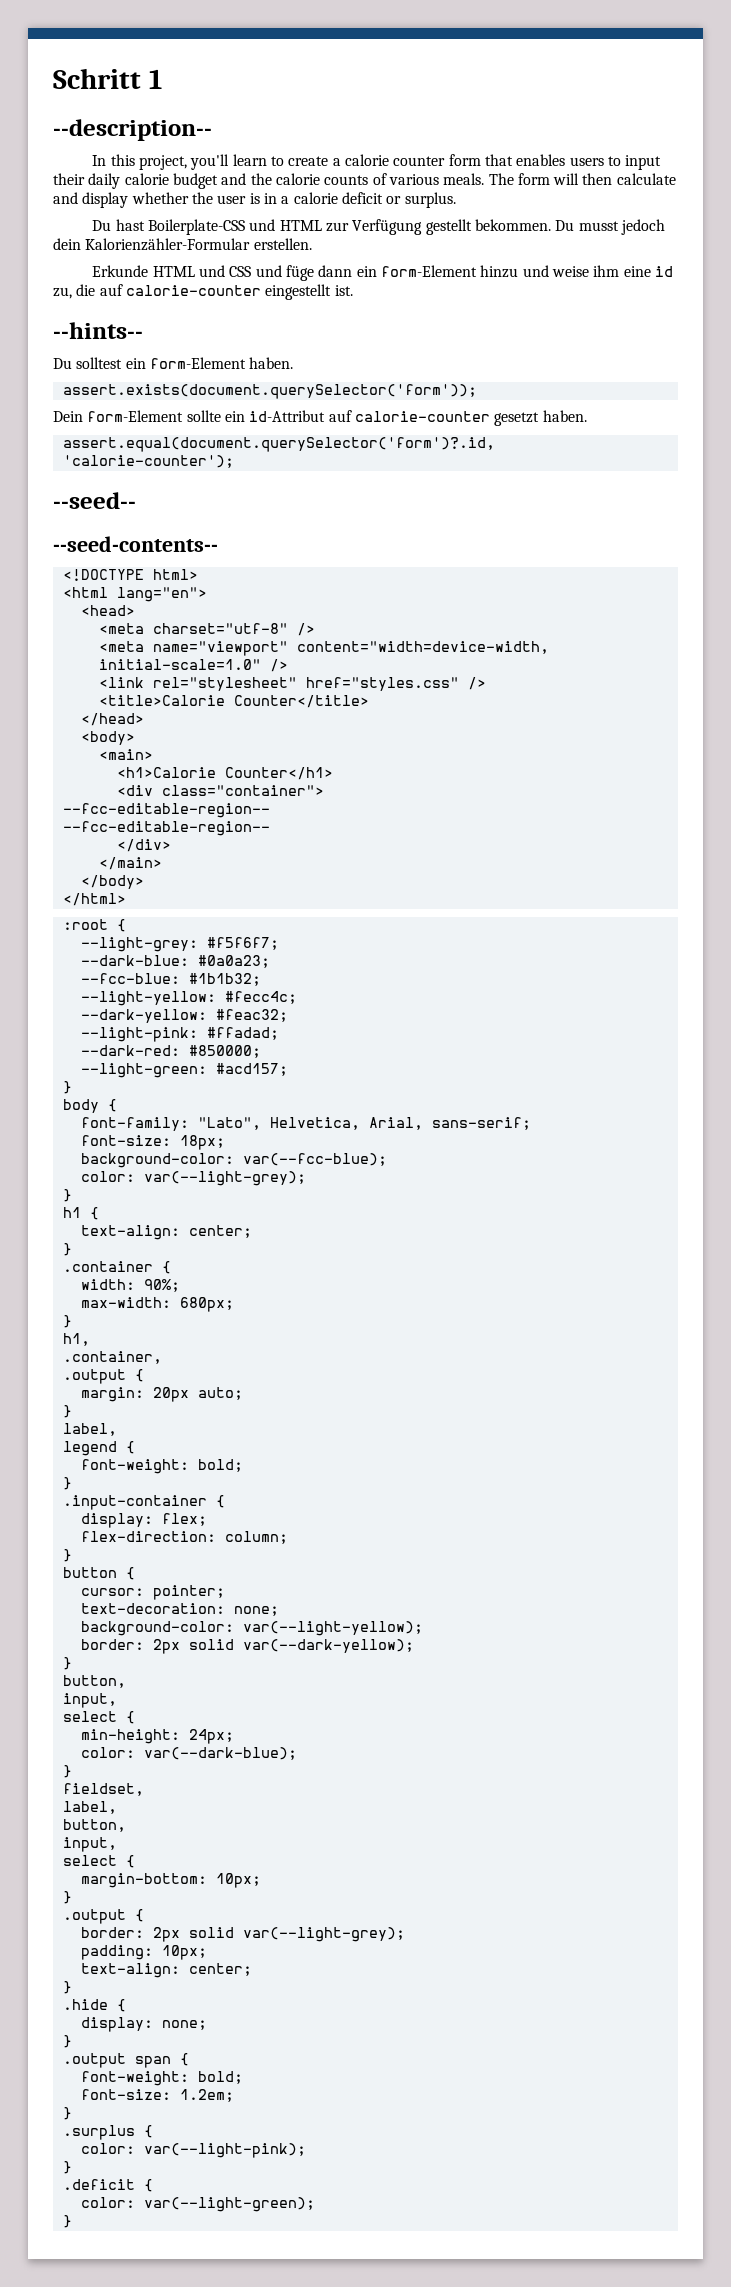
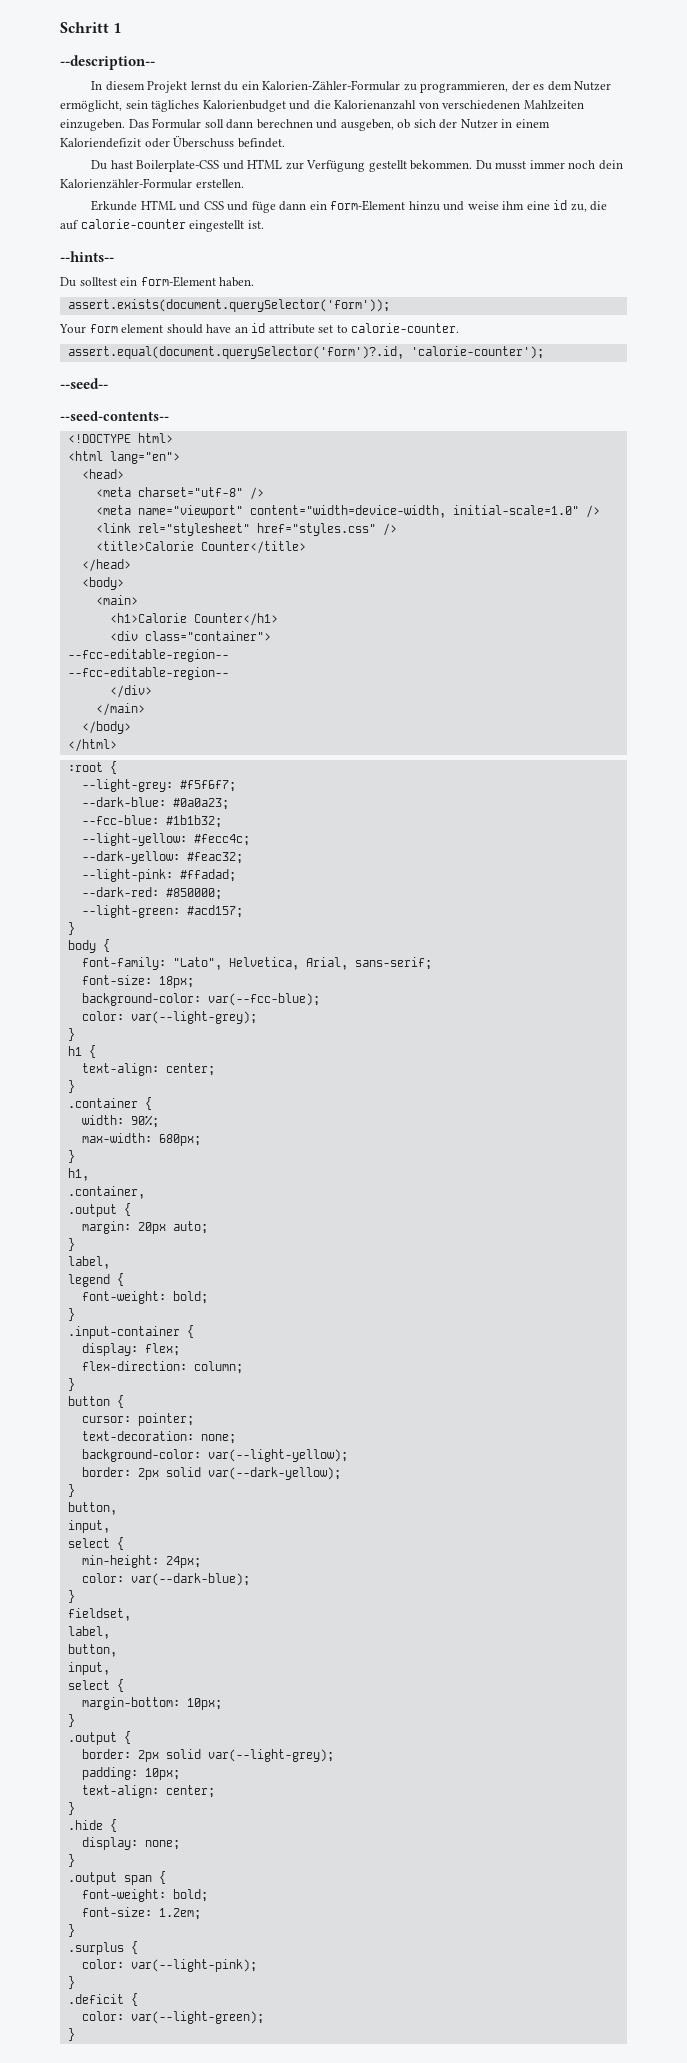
[110,154,662,170] [53,173,676,189] [53,192,456,208] this project, you'll learn to create a calorie counter form that enables users to input their daily calorie budget and the calorie counts of various meals. The form will then calculate and display whether the user is in a calorie deficit or surplus. -> [105,80,612,93] [60,100,584,112] [60,118,550,131] [60,136,285,148] diesem Projekt lernst du ein Kalorien-Zähler-Formular zu programmieren, der es dem Nutzer ermöglicht, sein tägliches Kalorienbudget und die Kalorienanzahl von verschiedenen Mahlzeiten einzugeben. Das Formular soll dann berechnen und ausgeben, ob sich der Nutzer in einem Kaloriendefizit oder Überschuss befindet.
[620,219,665,235] jedoch -> [529,160,596,169] immer noch
[53,410,587,426] Dein form-Element sollte ein id-Attribut auf calorie-counter gesetzt haben. -> [59,323,460,334] Your form element should have an id attribute set to calorie-counter.

